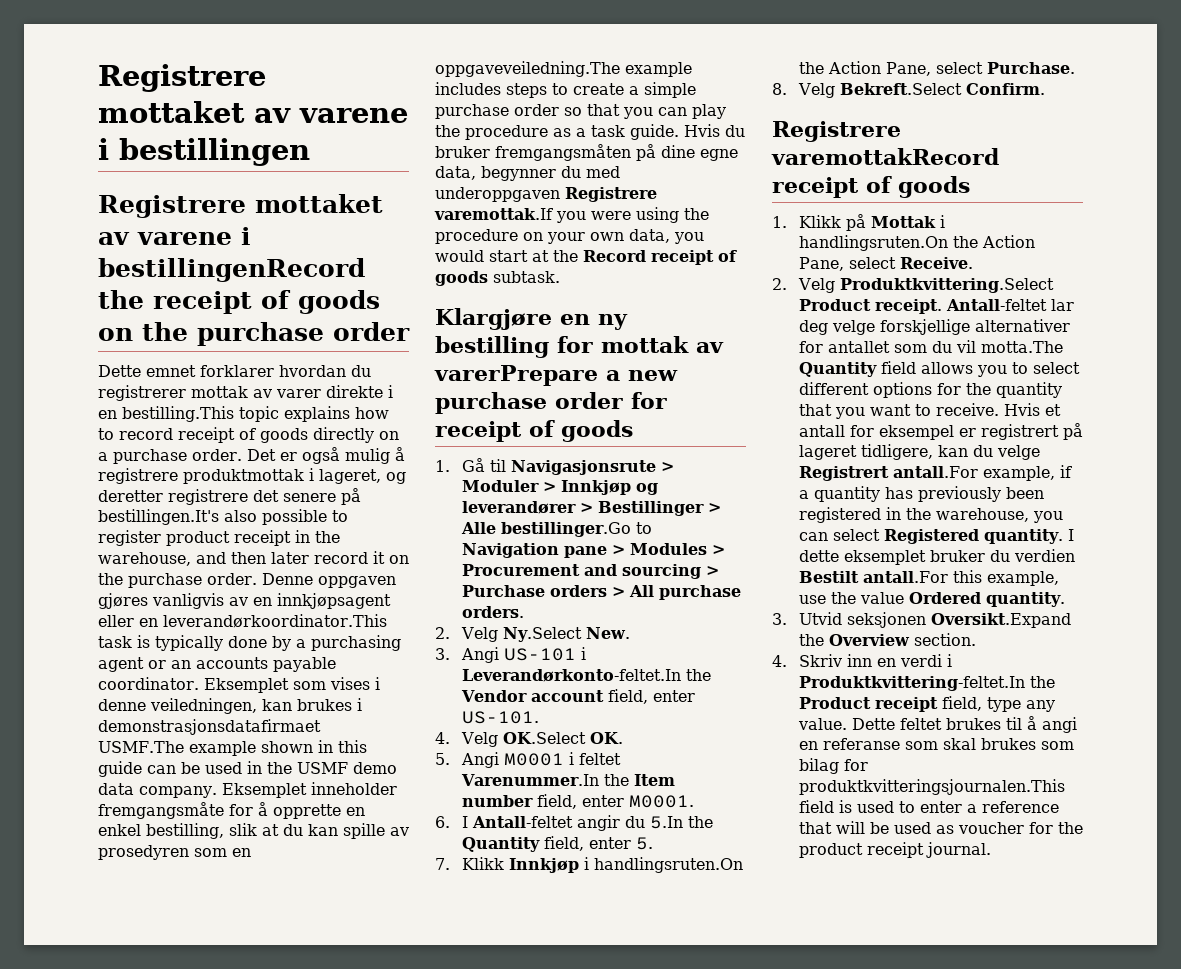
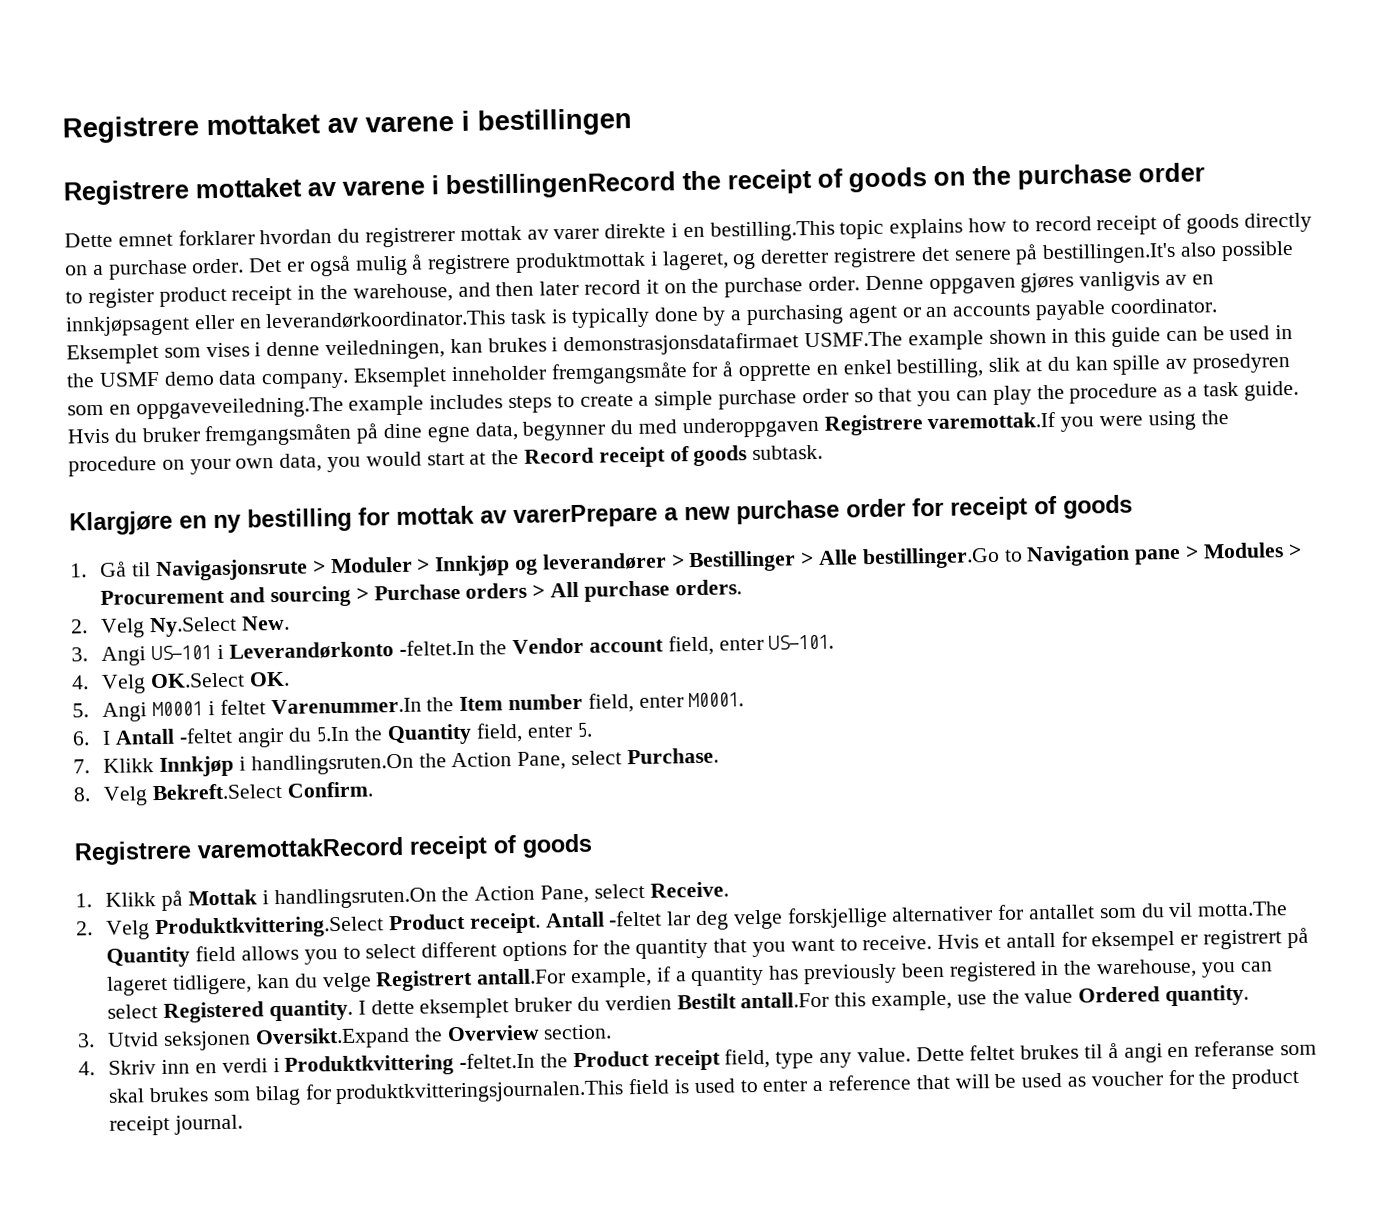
[461,669,681,682] Leverandørkonto-feltet.In -> [228,639,475,660] Leverandørkonto -feltet.In
[471,816,573,828] Antall-feltet -> [115,727,233,745] Antall -feltet
[945,299,1047,311] Antall-feltet -> [544,910,663,928] Antall -feltet
[798,676,1025,691] Produktkvittering-feltet.In -> [284,1052,536,1077] Produktkvittering -feltet.In

